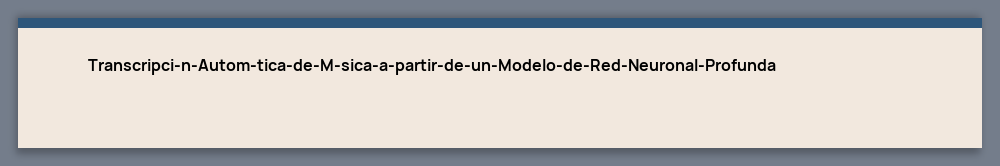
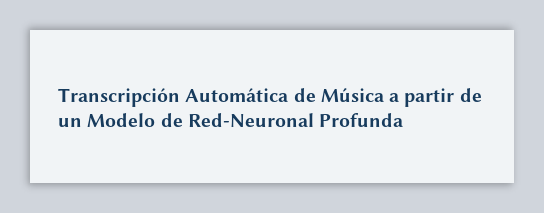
[88,59,776,75] Transcripci-n-Autom-tica-de-M-sica-a-partir-de-un-Modelo-de-Red-Neuronal-Profunda -> [58,88,482,107] [58,113,404,127] Transcripción Automática de Música a partir de un Modelo de Red-Neuronal Profunda

